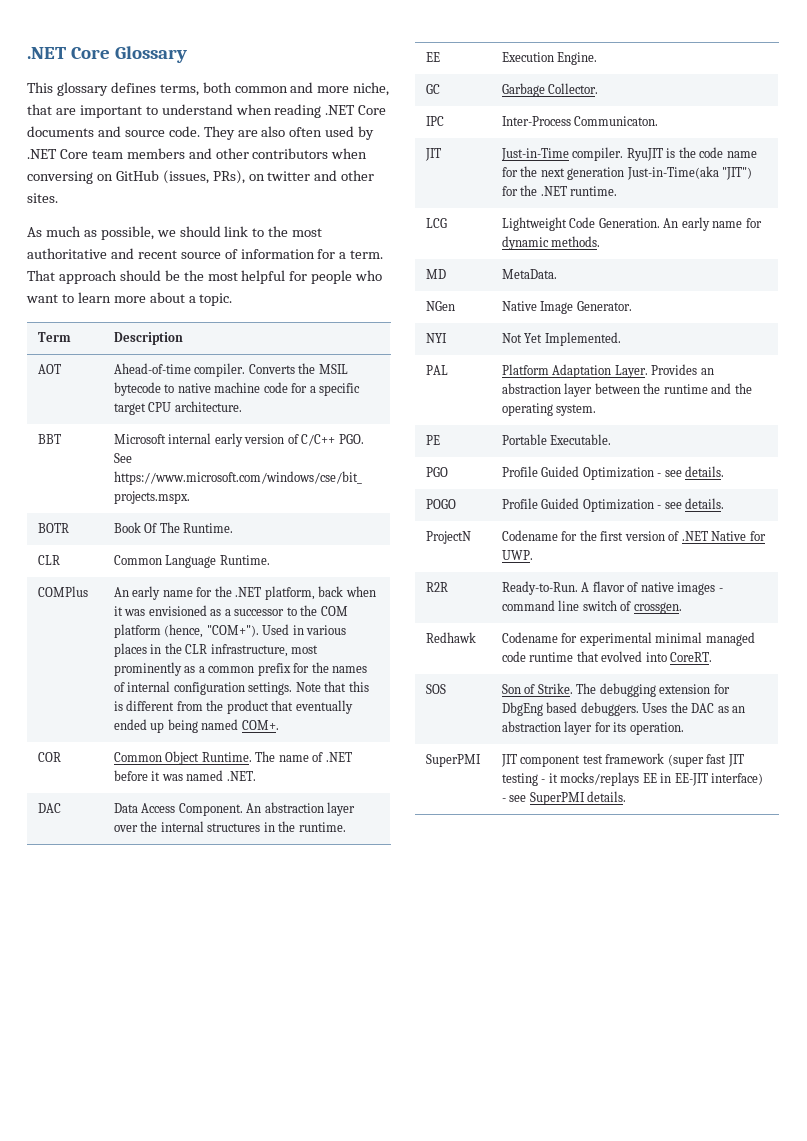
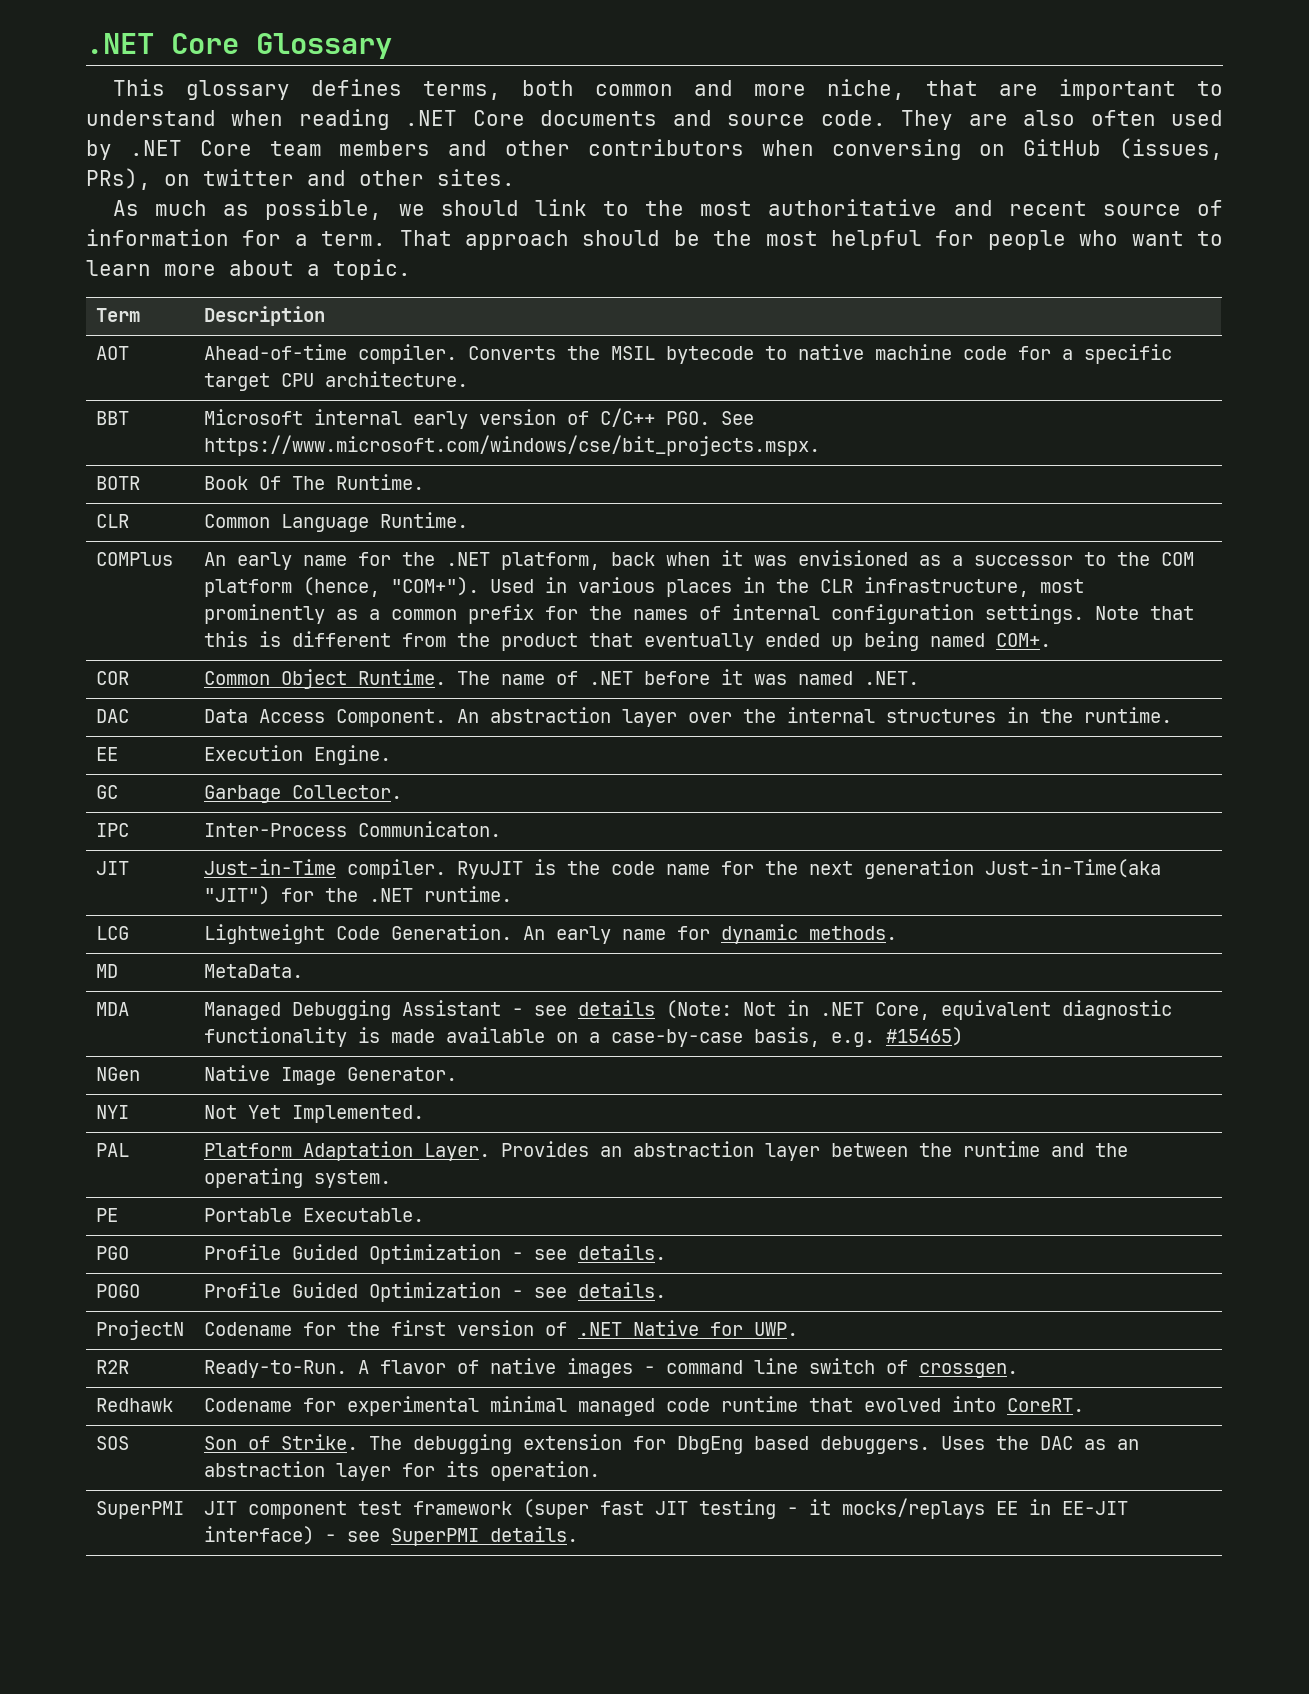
(557, 274) none -> [95,1002,129,1016] [203,1000,1172,1020] [203,1027,963,1047] // MDA | Managed Debugging Assistant - see details (Note: Not in .NET Core, equivalent diagnostic functionality is made available on a case-by-case basis, e.g. #15465)

